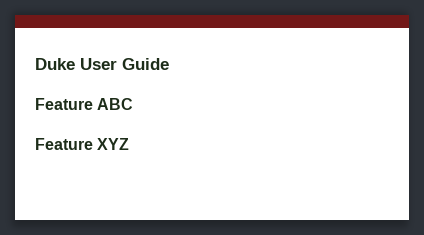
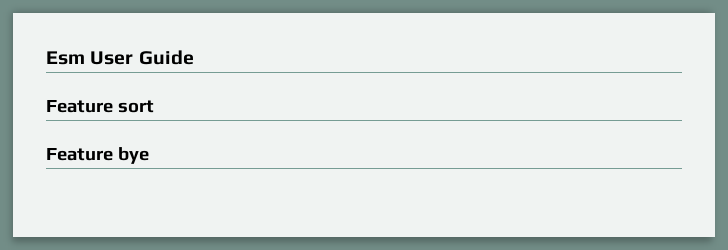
[35,58,75,70] Duke -> [46,51,85,65] Esm
[97,98,134,110] [35,138,130,150] ABC // Feature XYZ -> [117,100,154,113] [46,147,149,164] sort // Feature bye

